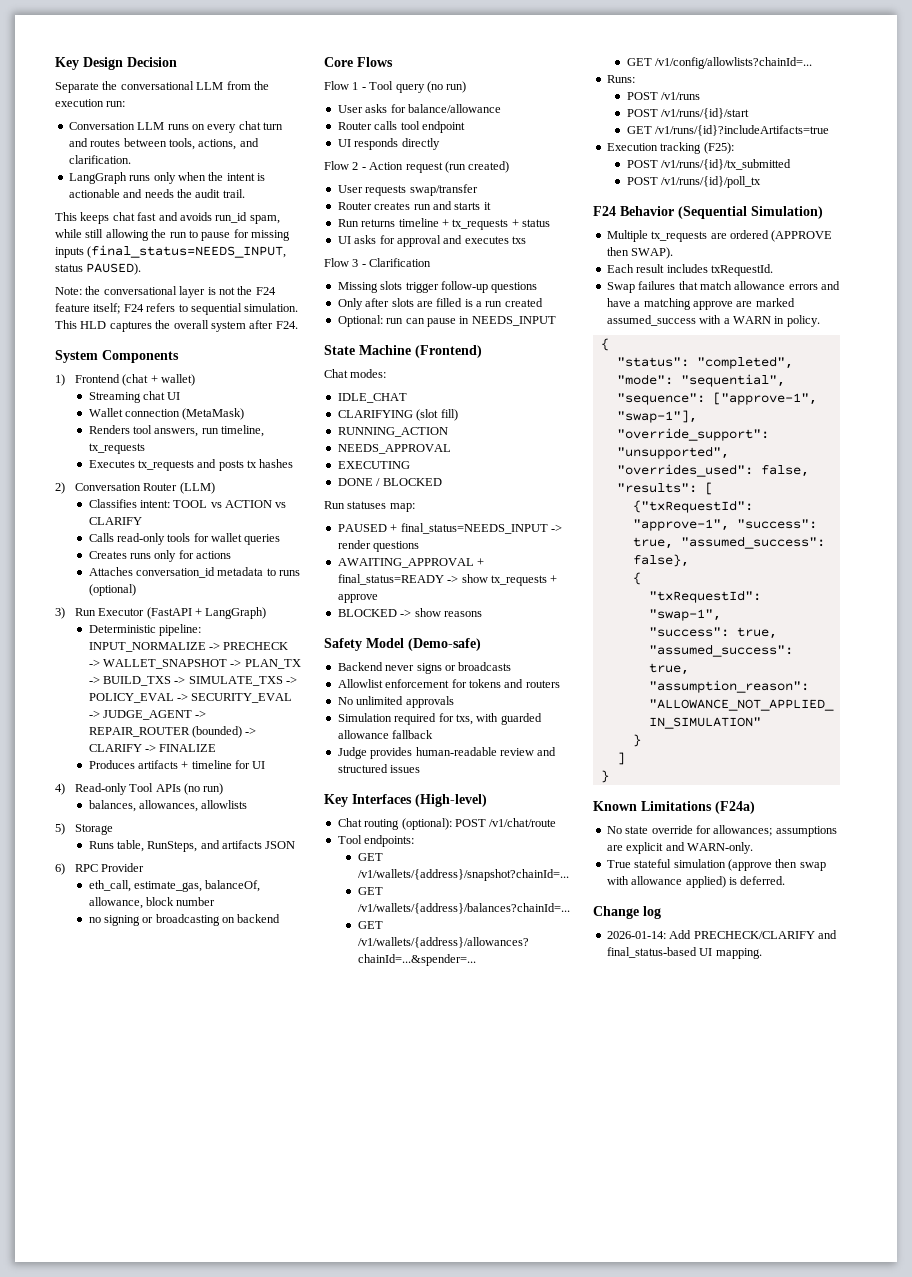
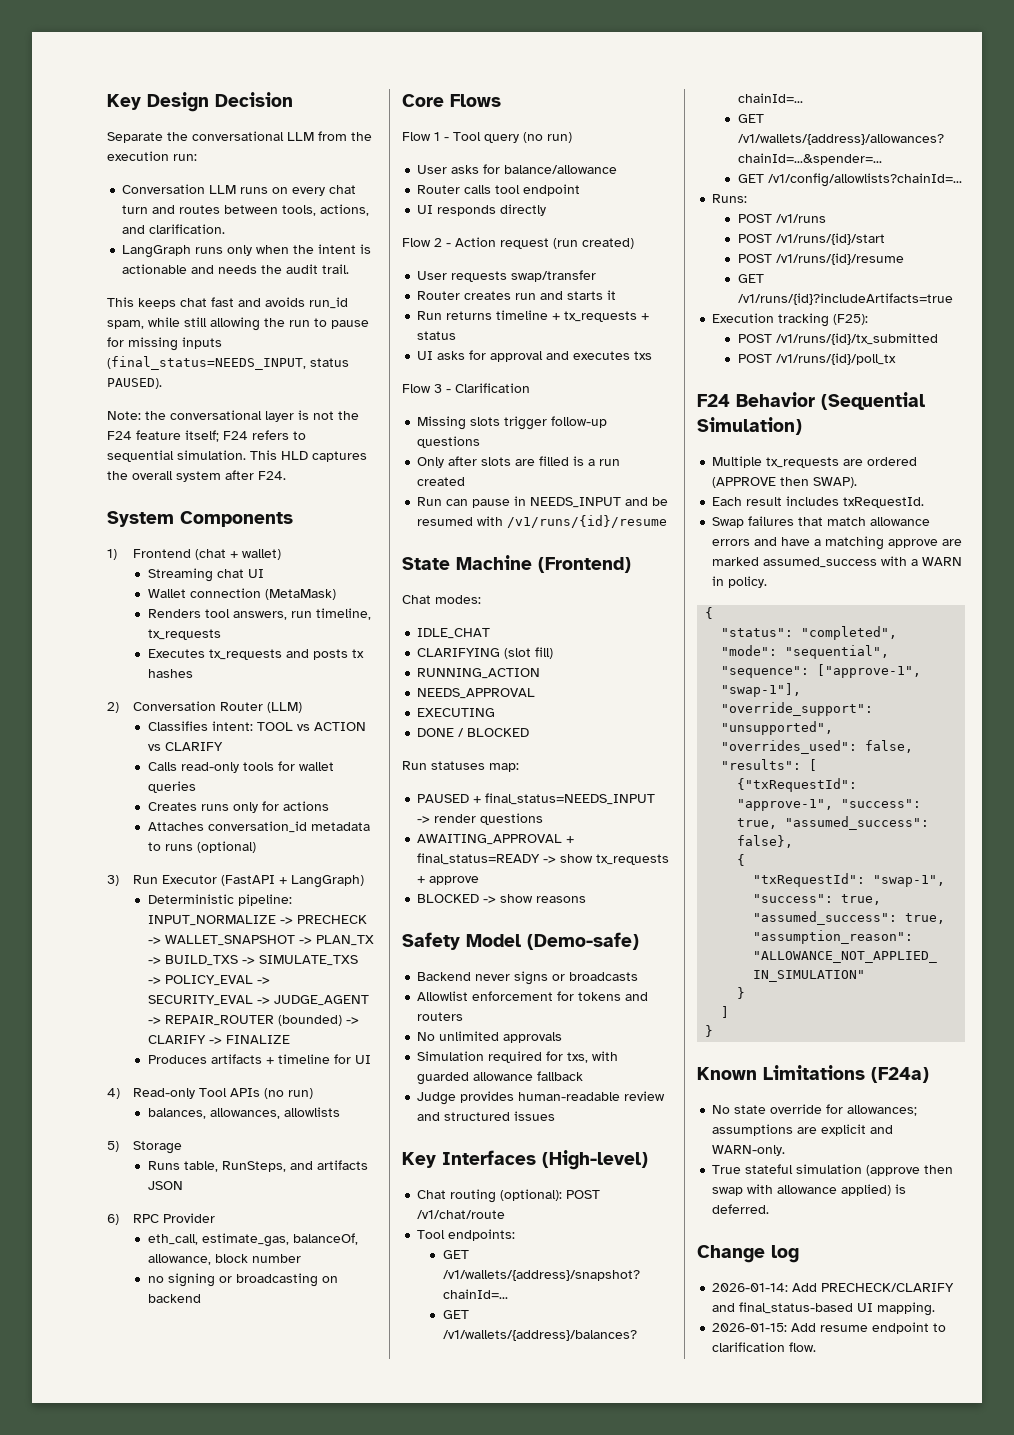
[337,315,404,327] Optional: run -> [417,497,443,506] Run
(556, 321) none -> [625,497,669,506] [417,515,668,528] and be resumed with /v1/runs/{id}/resume
(749, 113) none -> [738,253,905,265] // POST /v1/runs/{id}/resume
(762, 953) none -> [712,1322,947,1334] [712,1342,817,1352] // 2026-01-15: Add resume endpoint to clarification flow.

